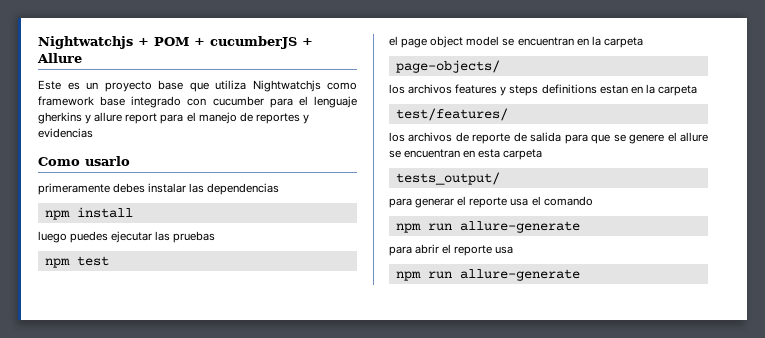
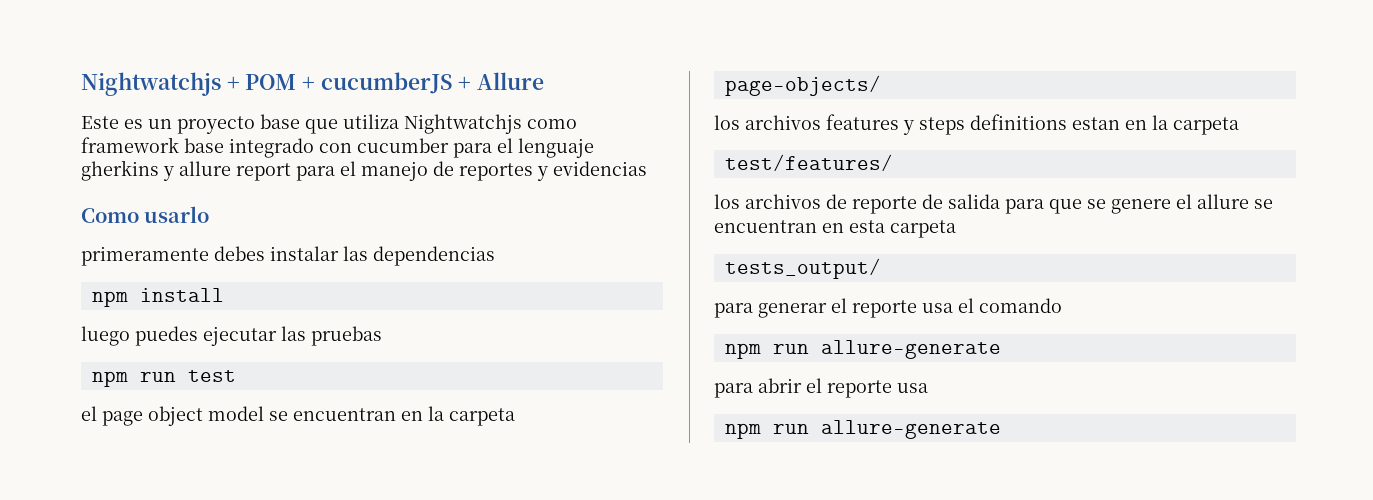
(70, 263) none -> [139,372,176,382] run

